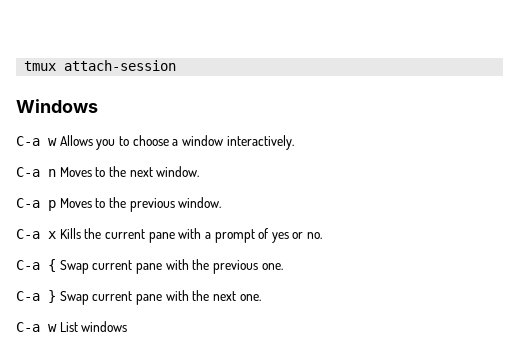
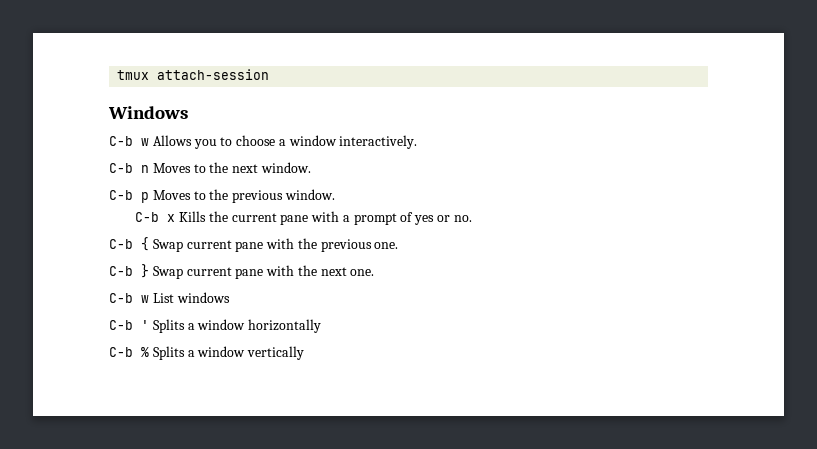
[16,136,40,146] C-a -> [109,136,133,146] C-b
[16,167,40,177] C-a -> [109,163,133,173] C-b
[16,198,40,208] C-a -> [109,190,133,200] C-b
[16,229,40,239] C-a -> [135,212,160,222] C-b
[16,260,40,270] C-a -> [109,239,133,249] C-b
[16,291,40,301] C-a -> [109,266,133,276] C-b
[16,322,40,332] C-a -> [109,293,133,303] C-b
(128, 326) none -> [109,319,322,333] [109,346,305,360] // C-b ' Splits a window horizontally // C-b % Splits a window vertically

